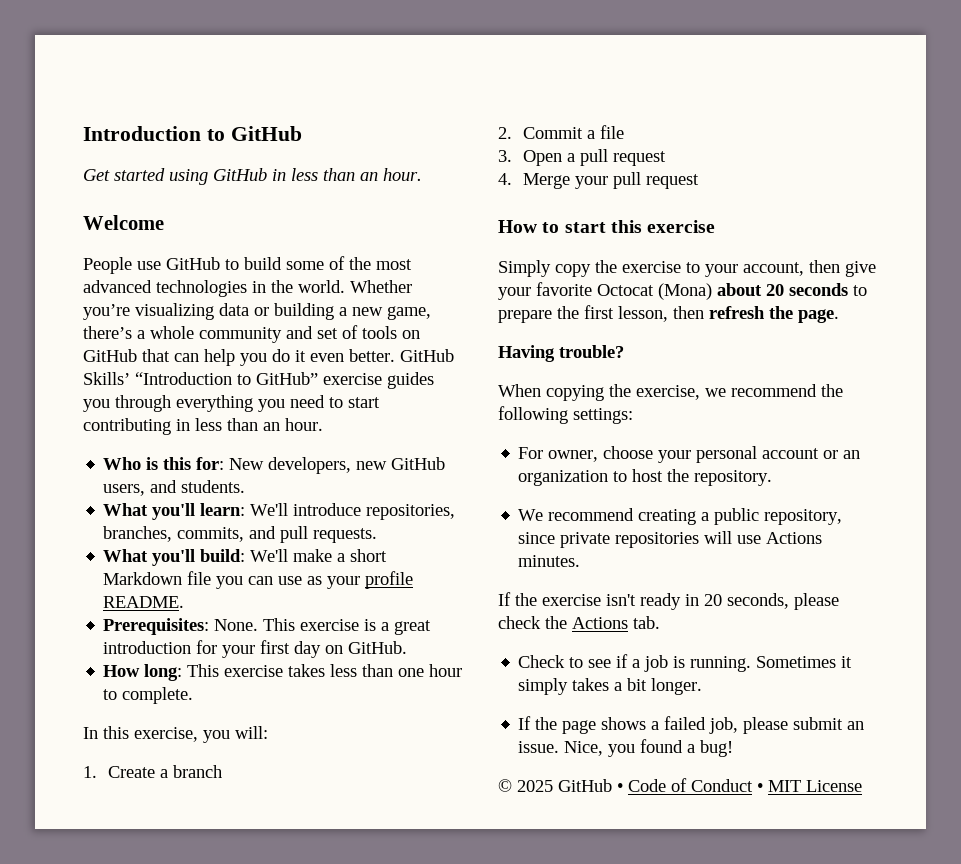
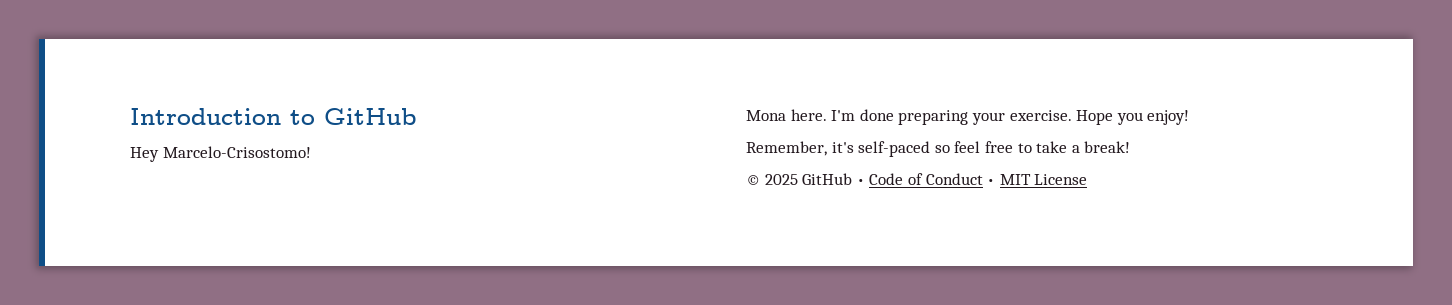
[83,168,422,185] [83,215,164,230] [83,256,412,274] [83,280,412,297] [83,303,431,320] [83,325,420,343] [83,349,454,366] [83,372,434,389] [83,395,380,412] [83,418,323,435] [103,457,446,474] [103,480,246,496] [103,503,456,520] [103,526,378,543] [103,549,388,566] [103,571,414,589] [103,596,185,608] [103,618,432,635] [103,640,408,658] [103,664,463,681] [103,687,194,704] [83,726,268,743] [83,765,223,778] [498,125,625,139] [498,149,667,166] [498,172,700,189] [498,220,716,233] [498,260,876,277] [498,282,867,300] [498,305,839,323] [498,345,624,362] [498,384,843,401] [498,406,633,424] [518,446,861,463] [518,469,773,486] [518,508,843,525] [518,531,823,548] [518,555,581,567] [498,592,839,610] [498,616,660,629] [518,654,853,672] [518,678,703,695] [518,716,865,734] [518,739,734,757] Get started using GitHub in less than an hour. // Welcome // People use GitHub to build some of the most advanced technologies in the world. Whether you’re visualizing data or building a new game, there’s a whole community and set of tools on GitHub that can help you do it even better. GitHub Skills’ “Introduction to GitHub” exercise guides you through everything you need to start contributing in less than an hour. // Who is this for: New developers, new GitHub users, and students. // What you'll learn: We'll introduce repositories, branches, commits, and pull requests. // What you'll build: We'll make a short Markdown file you can use as your profile README. // Prerequisites: None. This exercise is a great introduction for your first day on GitHub. // How long: This exercise takes less than one hour to complete. // In this exercise, you will: // 1. Create a branch // 2. Commit a file // 3. Open a pull request // 4. Merge your pull request // How to start this exercise // Simply copy the exercise to your account, then give your favorite Octocat (Mona) about 20 seconds to prepare the first lesson, then refresh the page. // Having trouble? // When copying the exercise, we recommend the following settings: // For owner, choose your personal account or an organization to host the repository. // We recommend creating a public repository, since private repositories will use Actions minutes. // If the exercise isn't ready in 20 seconds, please check the Actions tab. // Check to see if a job is running. Sometimes it simply takes a bit longer. // If the page shows a failed job, please submit an issue. Nice, you found a bug! -> [130,146,311,162] [746,109,1190,125] [746,141,1131,157] Hey Marcelo-Crisostomo! // Mona here. I'm done preparing your exercise. Hope you enjoy! // Remember, it's self-paced so feel free to take a break!

